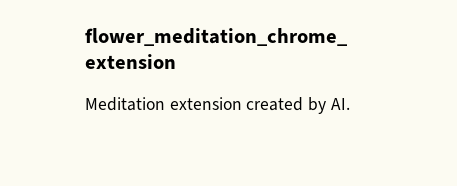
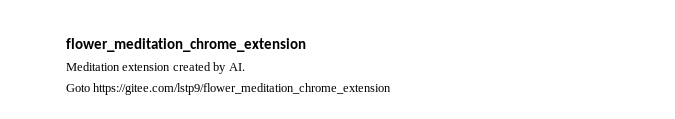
(350, 104) none -> [66,83,392,95] // Goto https://gitee.com/lstp9/flower_meditation_chrome_extension

